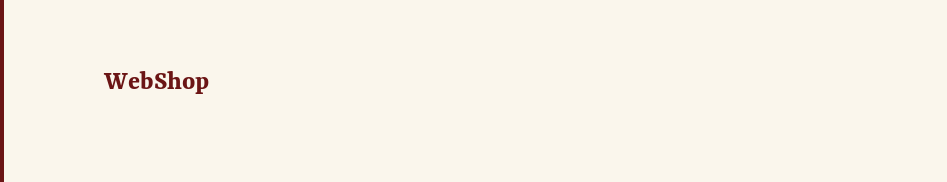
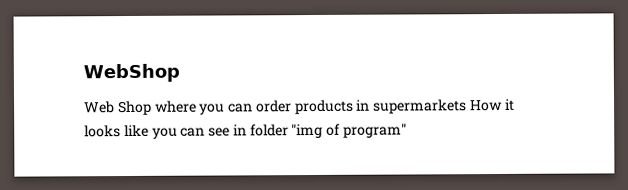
(209, 82) none -> [84,98,515,116] [84,123,408,139] // Web Shop where you can order products in supermarkets How it looks like you can see in folder "img of program"

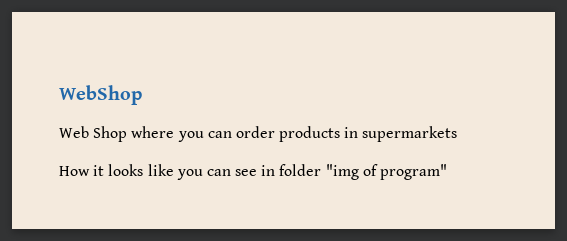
(468, 106) none -> (458, 134) //

